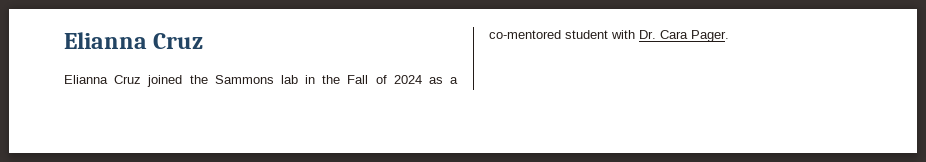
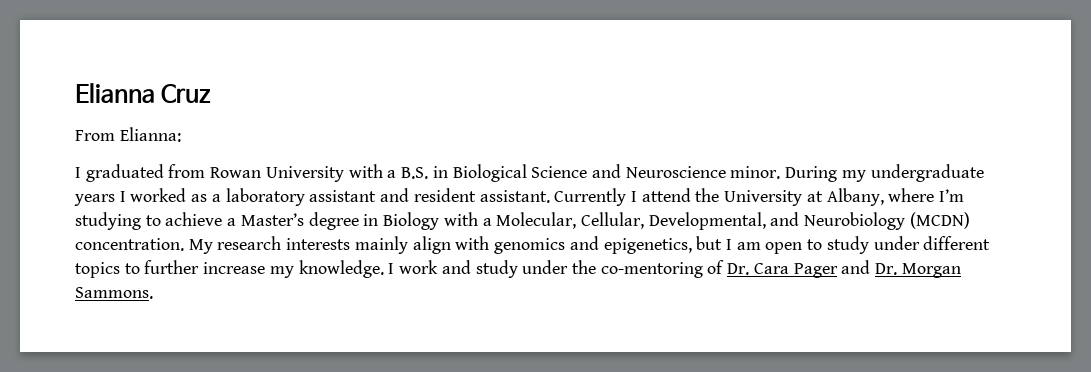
[64,75,459,87] [489,30,729,42] Elianna Cruz joined the Sammons lab in the Fall of 2024 as a co-mentored student with Dr. Cara Pager. -> [75,127,181,142] [75,164,984,182] [74,188,965,206] [75,212,970,230] [75,236,991,254] [75,260,961,278] [75,287,153,299] From Elianna: // I graduated from Rowan University with a B.S. in Biological Science and Neuroscience minor. During my undergraduate years I worked as a laboratory assistant and resident assistant. Currently I attend the University at Albany, where I’m studying to achieve a Master’s degree in Biology with a Molecular, Cellular, Developmental, and Neurobiology (MCDN) concentration. My research interests mainly align with genomics and epigenetics, but I am open to study under different topics to further increase my knowledge. I work and study under the co-mentoring of Dr. Cara Pager and Dr. Morgan Sammons.

